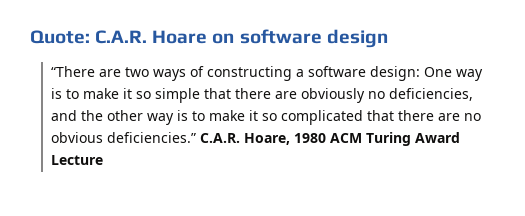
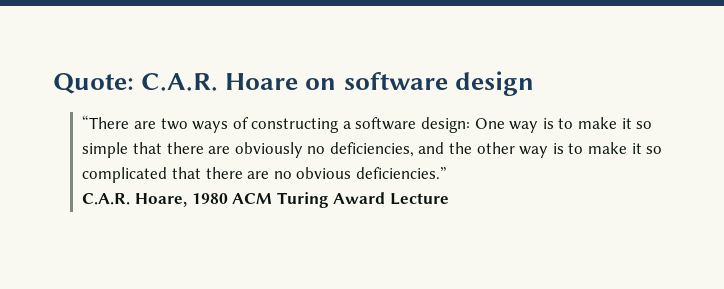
(196, 137) none -> (447, 173) //

